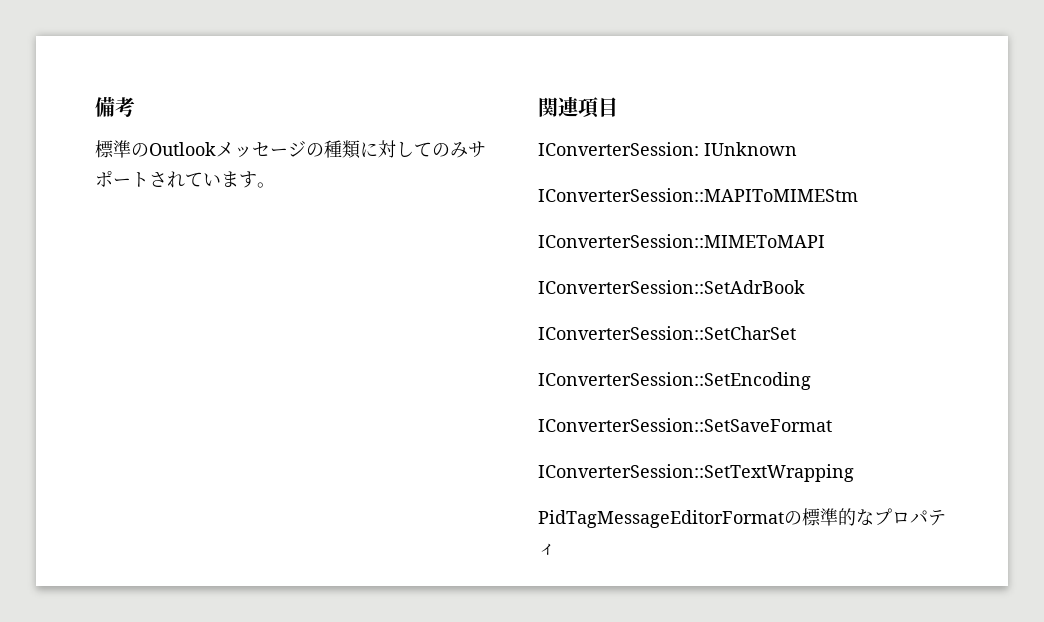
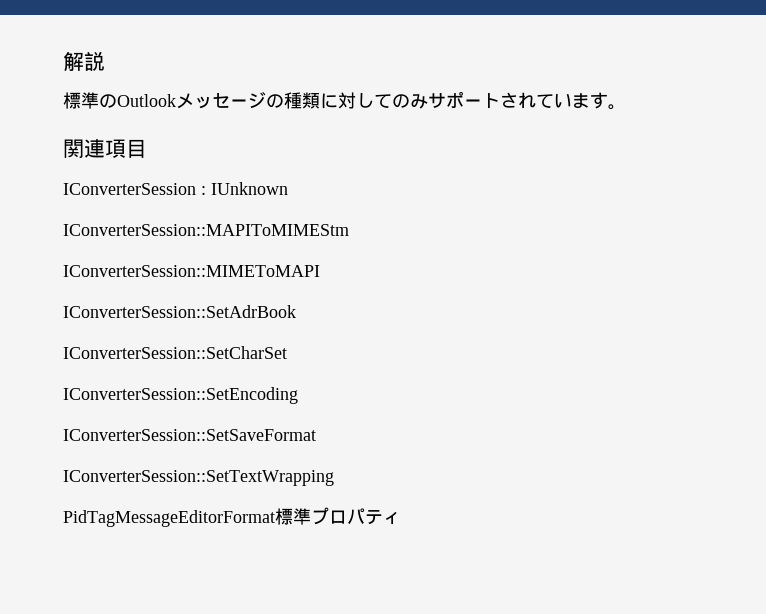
[95,96,135,117] 備考 -> [63,51,105,71] 解説
[538,142,699,156] IConverterSession: -> [63,183,206,195] IConverterSession :
[784,508,874,526] の標準的な -> [275,508,311,525] 標準

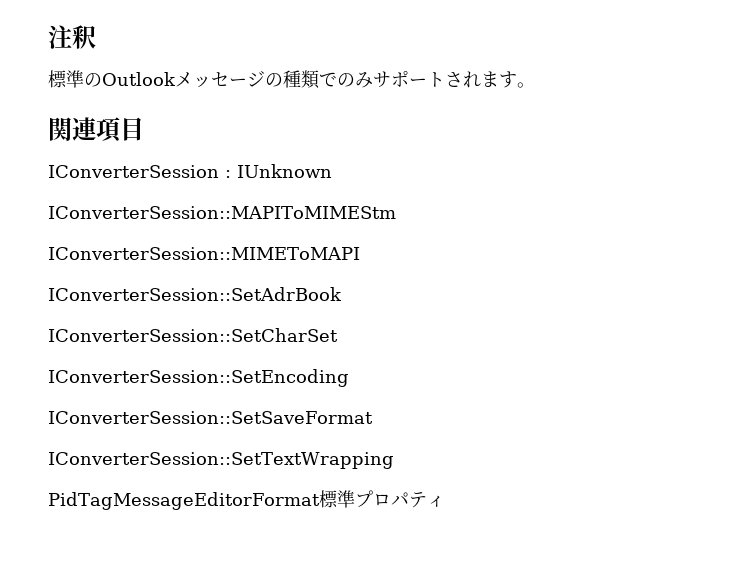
[63,51,105,71] 解説 -> [48,25,96,49] 注釈
[320,92,392,109] に対して -> [319,72,337,87] で
[536,93,572,108] てい -> (481, 79) none

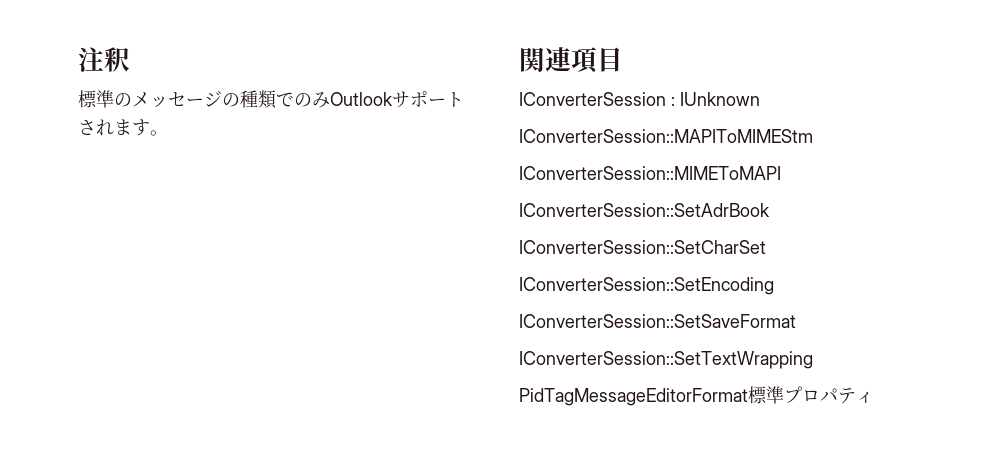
[102,72,176,86] Outlook -> (132, 100) none
(373, 80) none -> [330,92,393,106] Outlook

